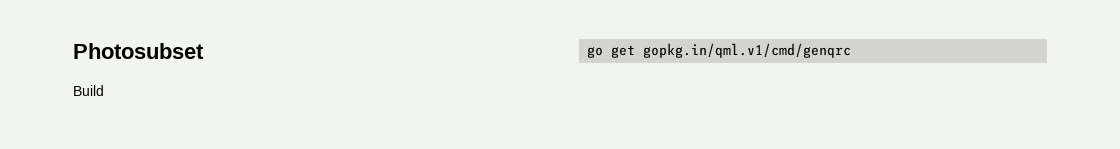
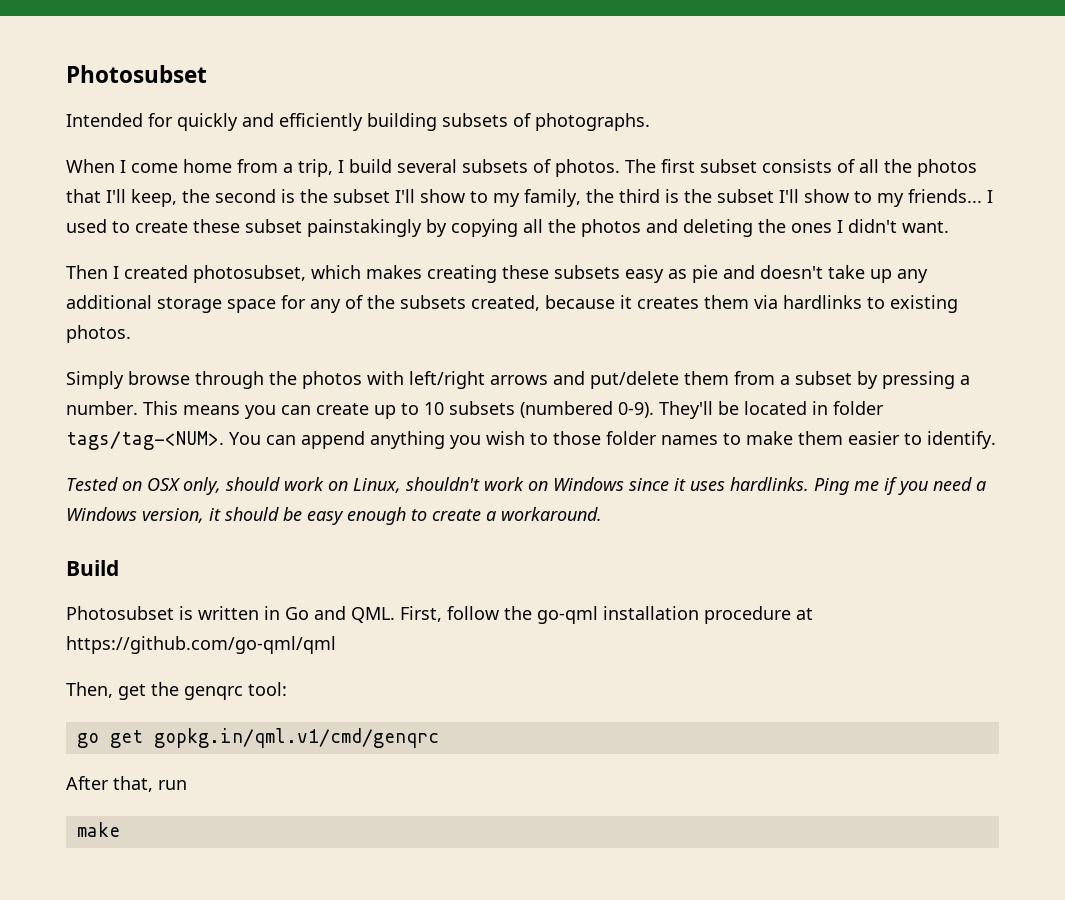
[73,85,104,96] Build -> [66,113,650,131] [66,159,977,177] [66,189,993,207] [66,219,949,237] [66,265,928,283] [66,295,958,313] [66,325,131,343] [66,371,970,389] [66,401,884,419] [66,431,996,450] [66,477,986,495] [66,507,602,525] [66,560,119,576] [66,606,813,624] [66,636,336,654] [66,682,287,700] Intended for quickly and efficiently building subsets of photographs. // When I come home from a trip, I build several subsets of photos. The first subset consists of all the photos that I'll keep, the second is the subset I'll show to my family, the third is the subset I'll show to my friends... I used to create these subset painstakingly by copying all the photos and deleting the ones I didn't want. // Then I created photosubset, which makes creating these subsets easy as pie and doesn't take up any additional storage space for any of the subsets created, because it creates them via hardlinks to existing photos. // Simply browse through the photos with left/right arrows and put/delete them from a subset by pressing a number. This means you can create up to 10 subsets (numbered 0-9). They'll be located in folder tags/tag-<NUM>. You can append anything you wish to those folder names to make them easier to identify. // Tested on OSX only, should work on Linux, shouldn't work on Windows since it uses hardlinks. Ping me if you need a Windows version, it should be easy enough to create a workaround. // Build // Photosubset is written in Go and QML. First, follow the go-qml installation procedure at https://github.com/go-qml/qml // Then, get the genqrc tool:
(852, 50) none -> [66,776,187,792] [76,822,120,837] // After that, run // make

